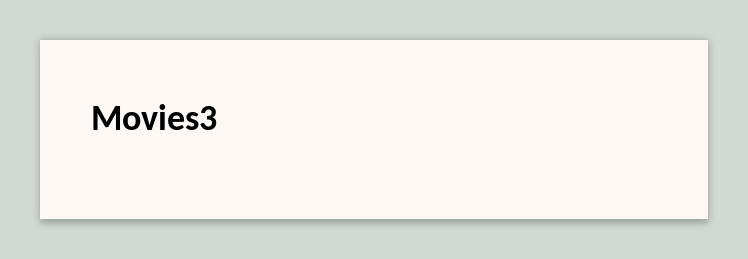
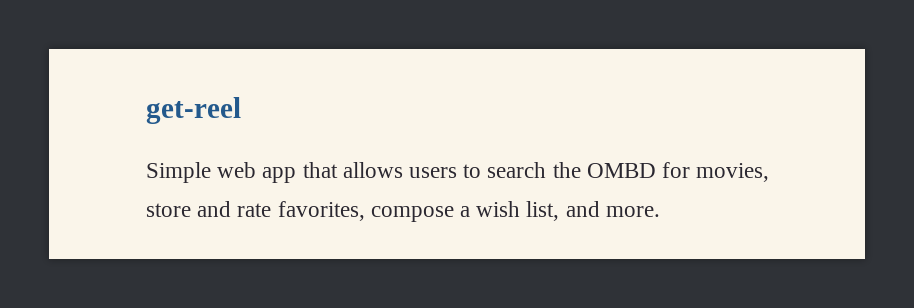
[91,104,217,130] Movies3 -> [146,97,241,124] [146,162,770,183] [146,201,660,222] get-reel // Simple web app that allows users to search the OMBD for movies, store and rate favorites, compose a wish list, and more.

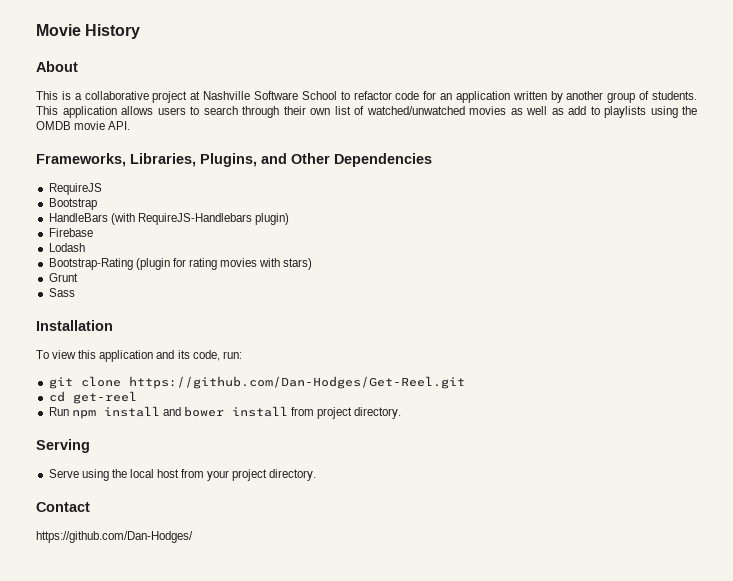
[146,97,241,124] [146,162,770,183] [146,201,660,222] get-reel // Simple web app that allows users to search the OMBD for movies, store and rate favorites, compose a wish list, and more. -> [36,24,141,39] [36,61,78,72] [36,91,698,103] [36,106,697,118] [36,121,131,130] [36,153,432,167] [48,183,102,195] [48,198,97,210] [48,213,289,225] [48,228,93,237] [48,243,85,252] [48,258,313,270] [48,273,78,282] [48,288,75,297] [36,320,113,331] [36,350,242,362] [48,376,465,389] [48,391,137,404] [48,406,402,419] [36,439,90,453] [48,469,317,481] [36,502,90,512] [36,531,193,543] Movie History // About // This is a collaborative project at Nashville Software School to refactor code for an application written by another group of students. This application allows users to search through their own list of watched/unwatched movies as well as add to playlists using the OMDB movie API. // Frameworks, Libraries, Plugins, and Other Dependencies // RequireJS // Bootstrap // HandleBars (with RequireJS-Handlebars plugin) // Firebase // Lodash // Bootstrap-Rating (plugin for rating movies with stars) // Grunt // Sass // Installation // To view this application and its code, run: // git clone https://github.com/Dan-Hodges/Get-Reel.git // cd get-reel // Run npm install and bower install from project directory. // Serving // Serve using the local host from your project directory. // Contact // https://github.com/Dan-Hodges/

